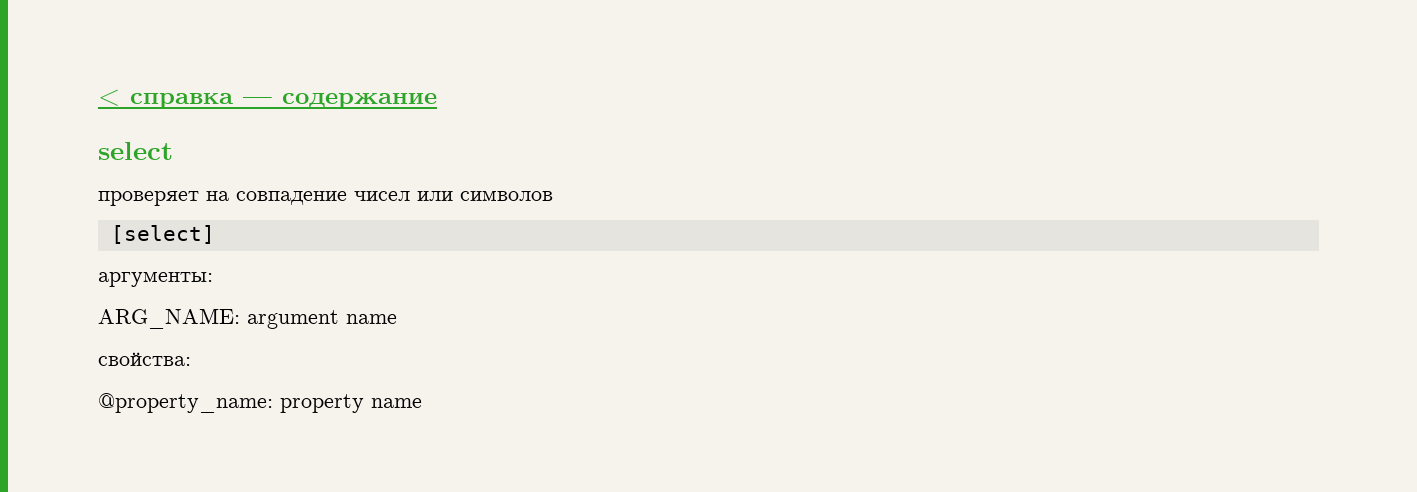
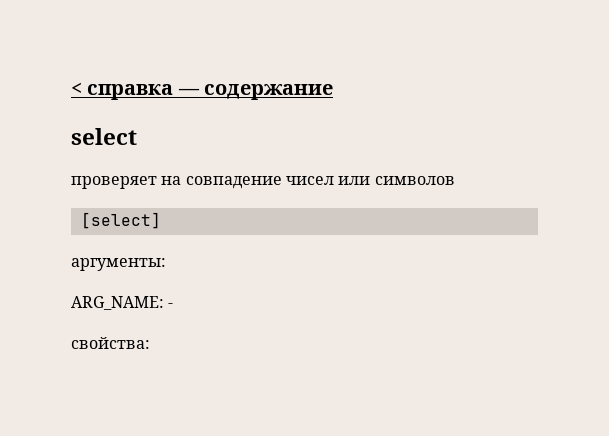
[247,310,397,329] argument name -> [168,303,174,308] -
[98,393,422,413] // @property_name: property name -> (150, 343) none

